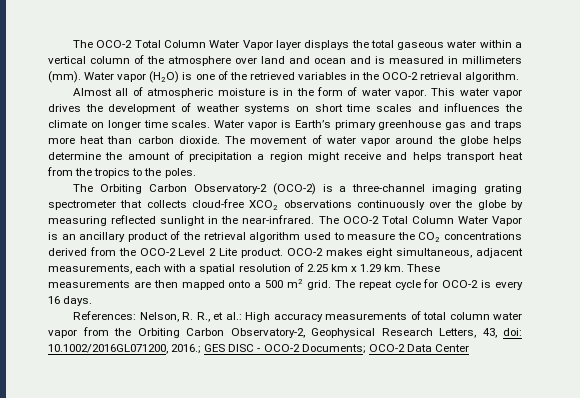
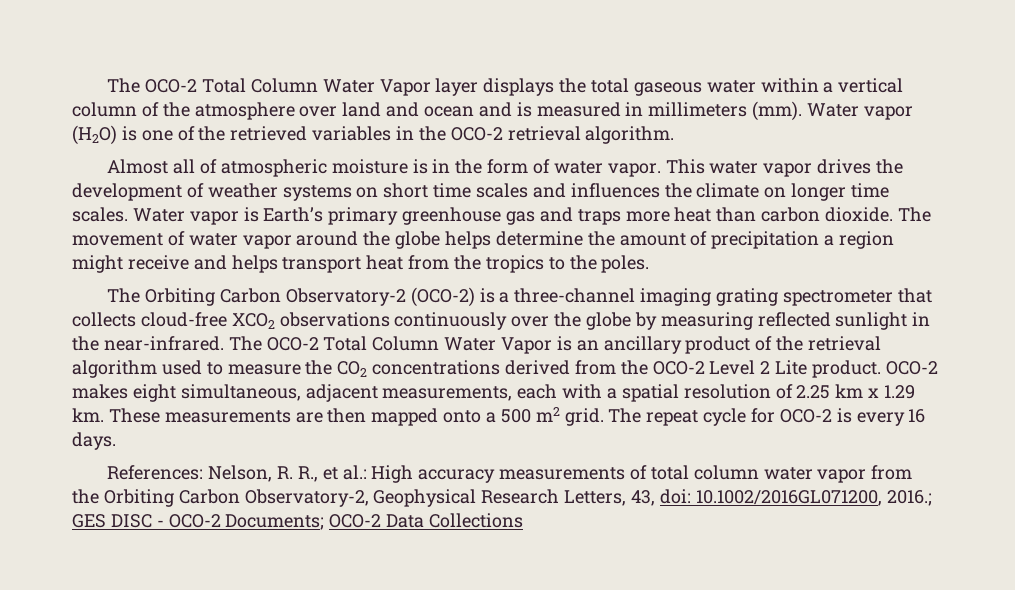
[434,344,469,352] Center -> [429,513,524,528] Collections

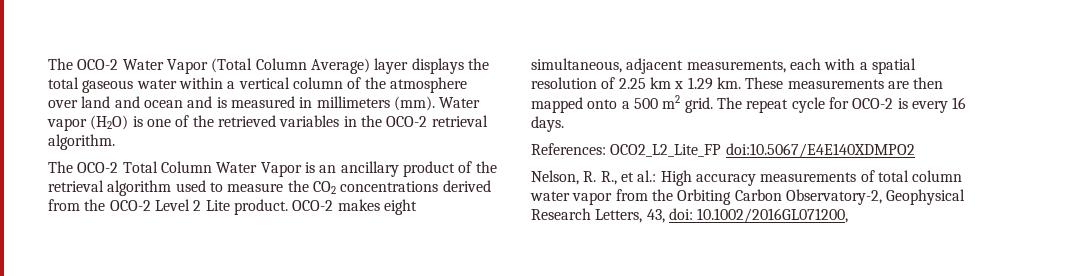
[107,78,431,96] The OCO-2 Total Column Water Vapor -> [48,58,370,74] The OCO-2 Water Vapor (Total Column Average)
[107,159,904,177] [72,183,890,201] [72,207,931,225] [72,231,895,249] [72,255,650,273] [107,287,932,307] [72,312,931,330] [72,336,224,351] Almost all of atmospheric moisture is in the form of water vapor. This water vapor drives the development of weather systems on short time scales and influences the climate on longer time scales. Water vapor is Earth’s primary greenhouse gas and traps more heat than carbon dioxide. The movement of water vapor around the globe helps determine the amount of precipitation a region might receive and helps transport heat from the tropics to the poles. // The Orbiting Carbon Observatory-2 (OCO-2) is a three-channel imaging grating spectrometer that collects cloud-free XCO2 observations continuously over the globe by measuring reflected sunlight in the near-infrared. -> (115, 142) none
(204, 472) none -> [610,143,915,158] OCO2_L2_Lite_FP doi:10.5067/E4E140XDMPO2 //
[886,490,932,506] [72,513,524,530] 2016.; GES DISC - OCO-2 Documents; OCO-2 Data Collections -> (849, 215) none

